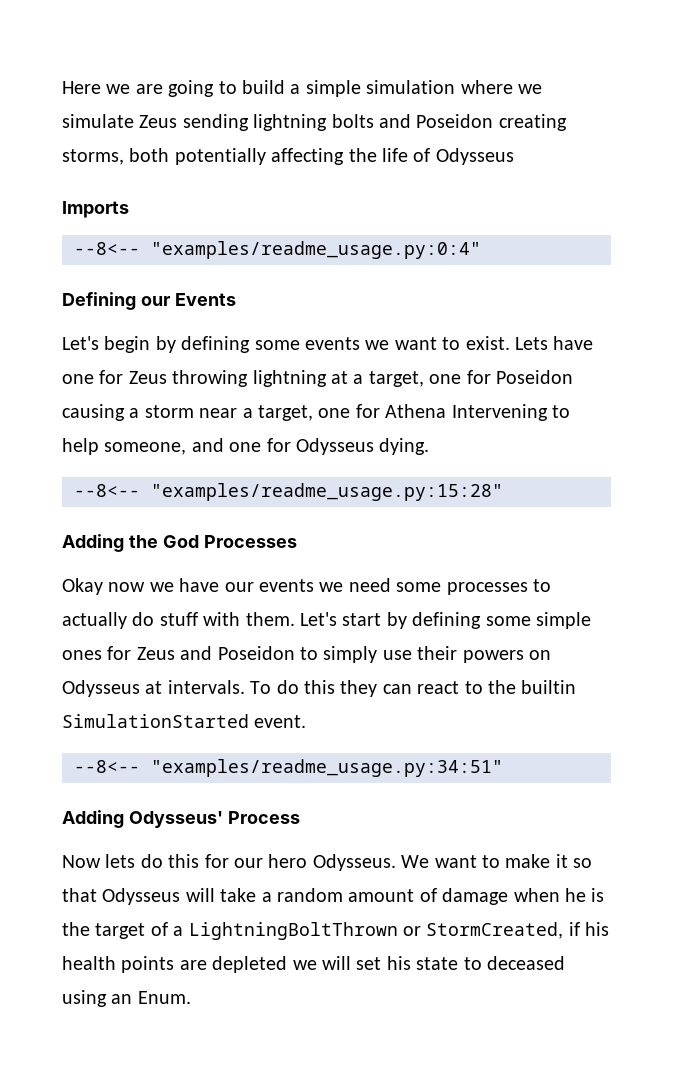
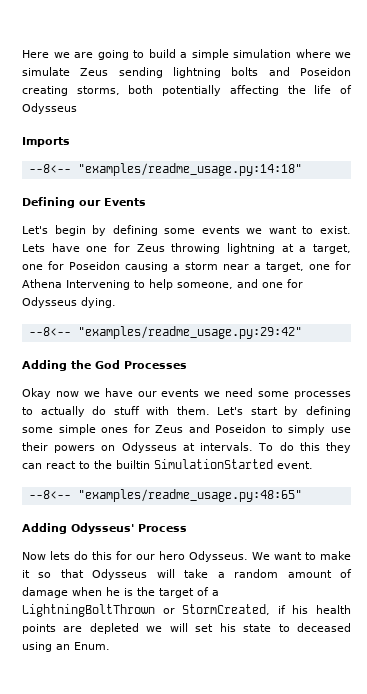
[151,241,481,259] "examples/readme_usage.py:0:4" -> [77,163,302,176] "examples/readme_usage.py:14:18"
[151,483,503,501] "examples/readme_usage.py:15:28" -> [77,326,302,339] "examples/readme_usage.py:29:42"
[151,759,503,777] "examples/readme_usage.py:34:51" -> [77,489,302,502] "examples/readme_usage.py:48:65"

